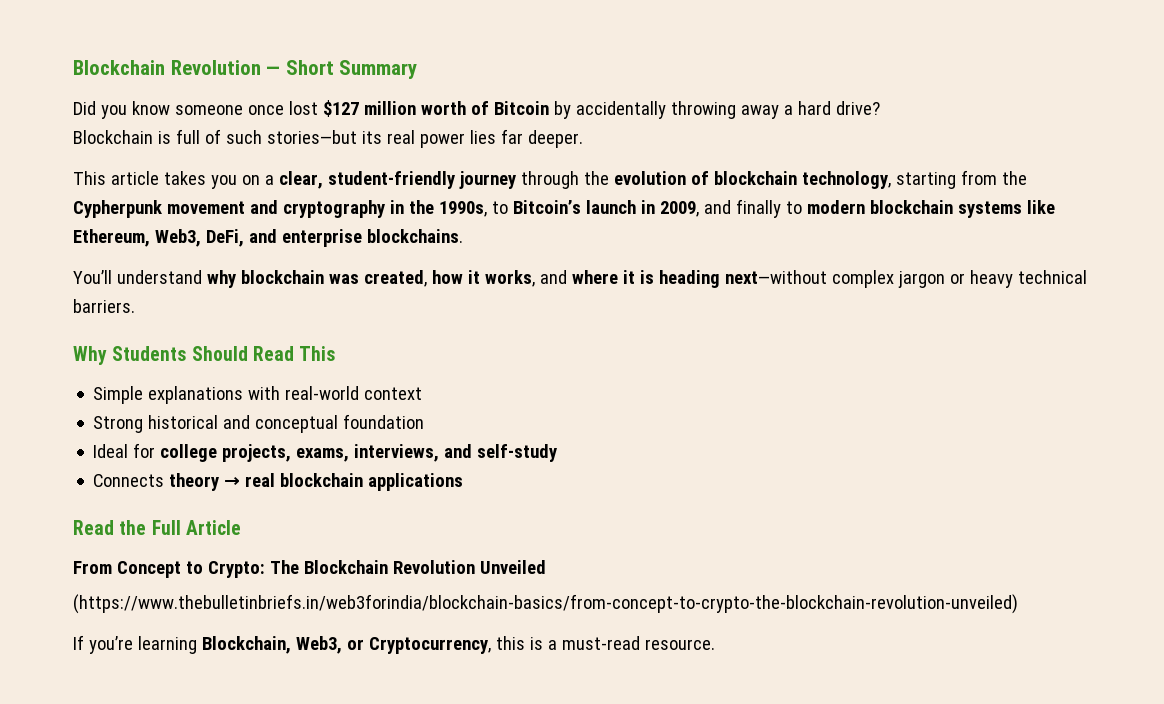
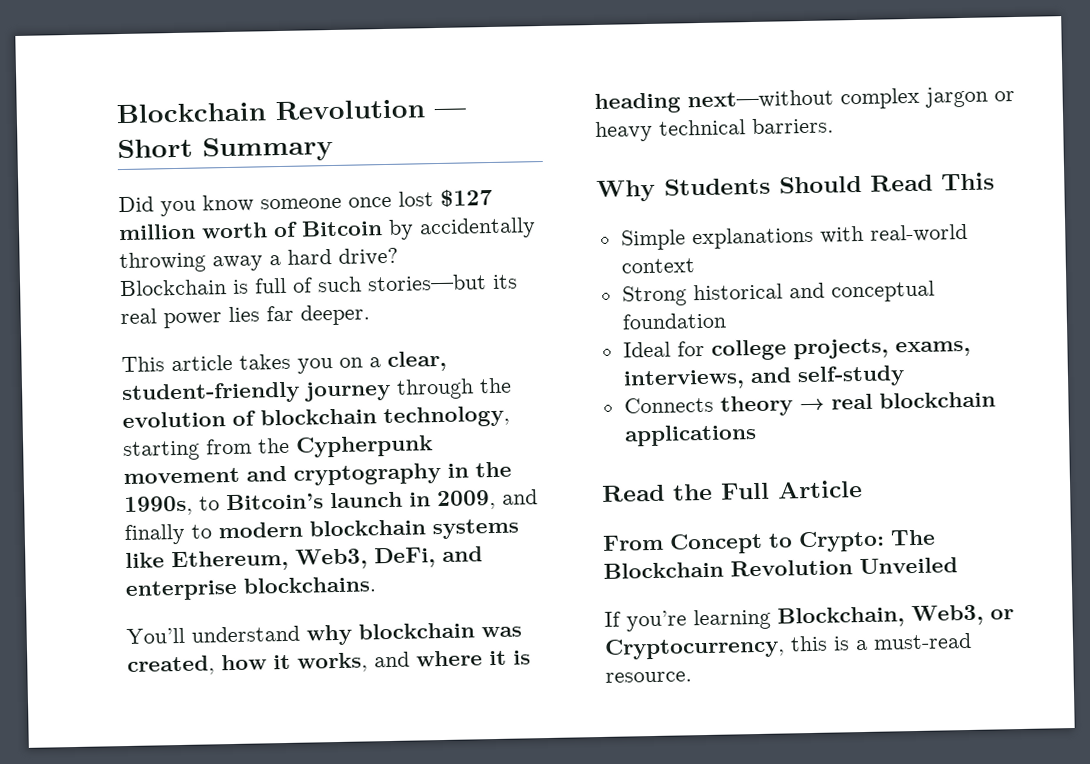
[73,594,1018,614] // (https://www.thebulletinbriefs.in/web3forindia/blockchain-basics/from-concept-to-crypto-the-blockchain-revolution-unveiled) -> (958, 566) none

